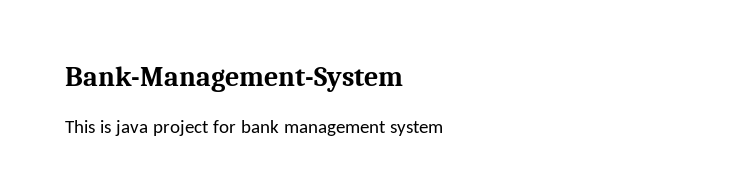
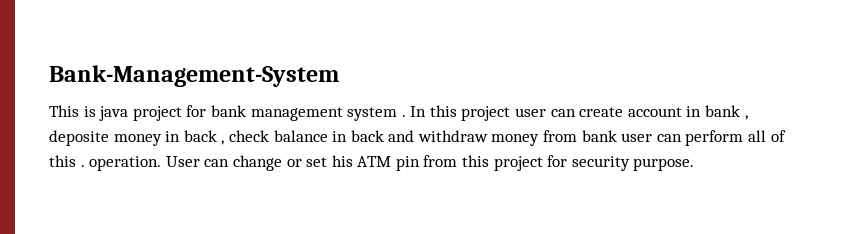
(443, 128) none -> [401,105,748,121] [49,130,786,146] [49,155,695,171] . In this project user can create account in bank , deposite money in back , check balance in back and withdraw money from bank user can perform all of this . operation. User can change or set his ATM pin from this project for security purpose.

